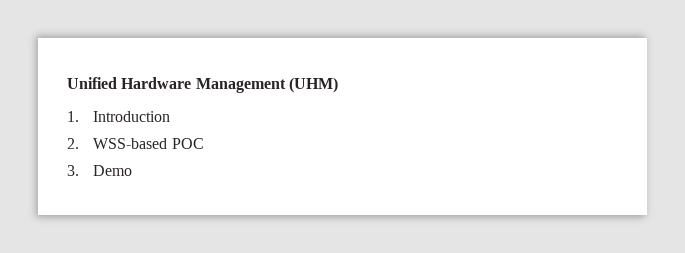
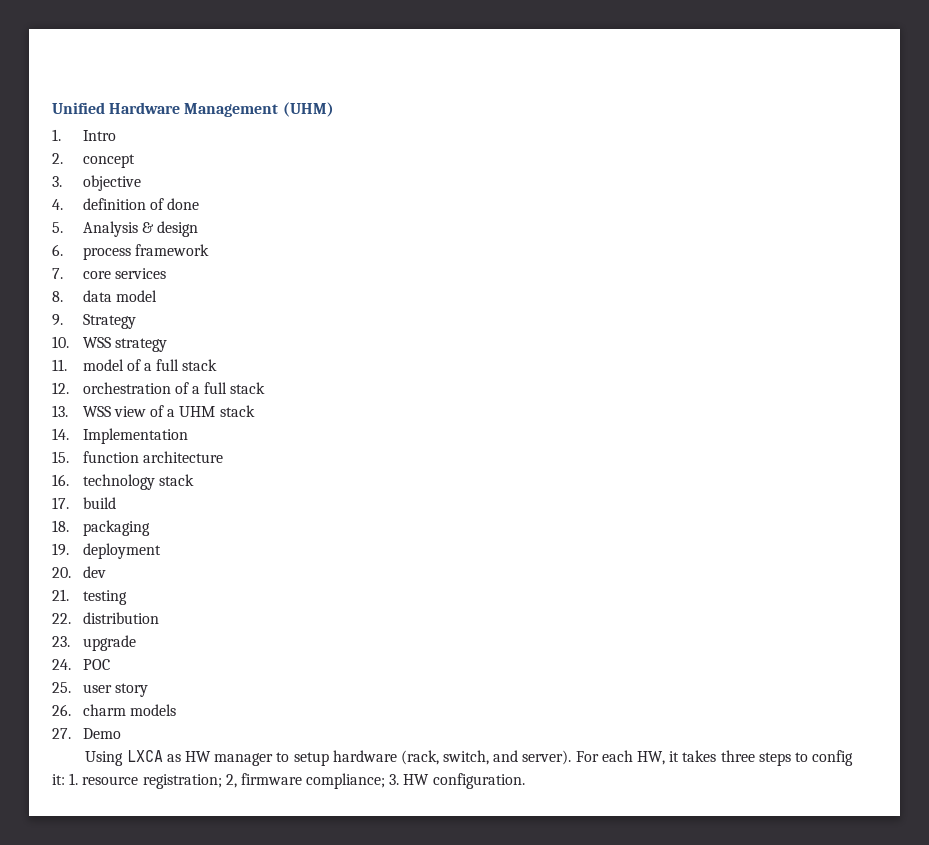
[93,111,171,122] Introduction -> [82,130,116,141] Intro
[93,138,204,149] [67,165,133,176] WSS-based POC // 3. Demo -> [82,154,135,168] [52,175,141,191] [52,198,199,210] [52,221,198,237] [52,244,209,260] [52,268,166,279] [52,290,157,302] [52,314,136,329] [52,336,167,352] [52,359,218,371] [52,382,266,394] [52,405,255,417] [52,428,188,444] [52,451,223,463] [52,474,194,490] [52,497,116,509] [52,520,150,536] [52,543,161,559] [52,566,106,578] [52,589,127,605] [52,612,159,624] [52,635,136,651] [52,659,110,670] [52,682,148,697] [52,704,176,716] [52,728,121,739] [85,750,854,766] [52,773,525,789] concept // 3. objective // 4. definition of done // 5. Analysis & design // 6. process framework // 7. core services // 8. data model // 9. Strategy // 10. WSS strategy // 11. model of a full stack // 12. orchestration of a full stack // 13. WSS view of a UHM stack // 14. Implementation // 15. function architecture // 16. technology stack // 17. build // 18. packaging // 19. deployment // 20. dev // 21. testing // 22. distribution // 23. upgrade // 24. POC // 25. user story // 26. charm models // 27. Demo // Using LXCA as HW manager to setup hardware (rack, switch, and server). For each HW, it takes three steps to config it: 1. resource registration; 2, firmware compliance; 3. HW configuration.

